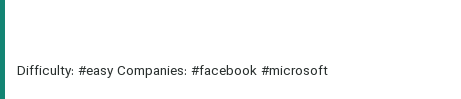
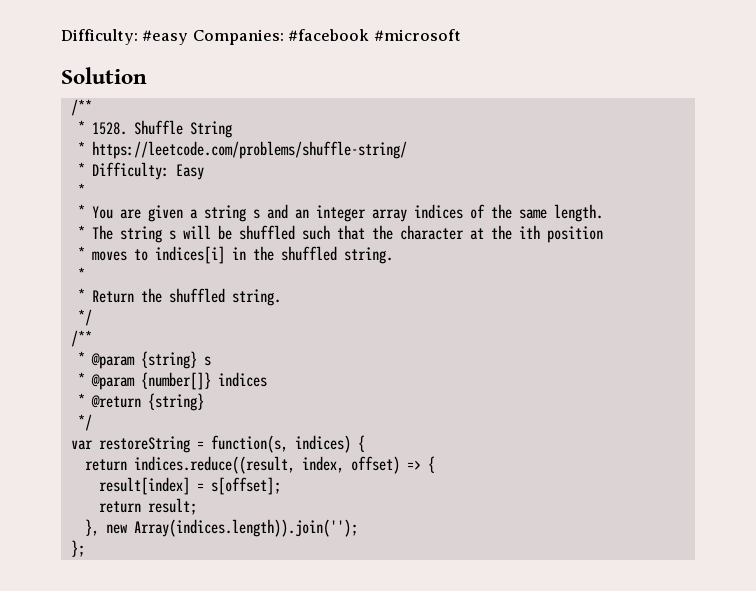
(328, 70) none -> [61,67,147,84] [70,99,92,116] [77,120,232,138] [77,141,407,159] [77,162,204,180] [77,183,85,197] [77,204,603,222] [77,225,603,243] [77,246,393,264] [77,267,85,281] [77,288,281,306] [77,309,92,326] [70,330,92,347] [77,351,211,369] [77,372,267,390] [77,393,204,411] [77,414,92,431] [70,435,365,453] [84,456,435,474] [98,477,281,495] [98,498,197,515] [84,519,358,537] [70,540,85,557] // Solution // /** // * 1528. Shuffle String // * https://leetcode.com/problems/shuffle-string/ // * Difficulty: Easy // * // * You are given a string s and an integer array indices of the same length. // * The string s will be shuffled such that the character at the ith position // * moves to indices[i] in the shuffled string. // * // * Return the shuffled string. // */ // /** // * @param {string} s // * @param {number[]} indices // * @return {string} // */ // var restoreString = function(s, indices) { // return indices.reduce((result, index, offset) => { // result[index] = s[offset]; // return result; // }, new Array(indices.length)).join(''); // };

